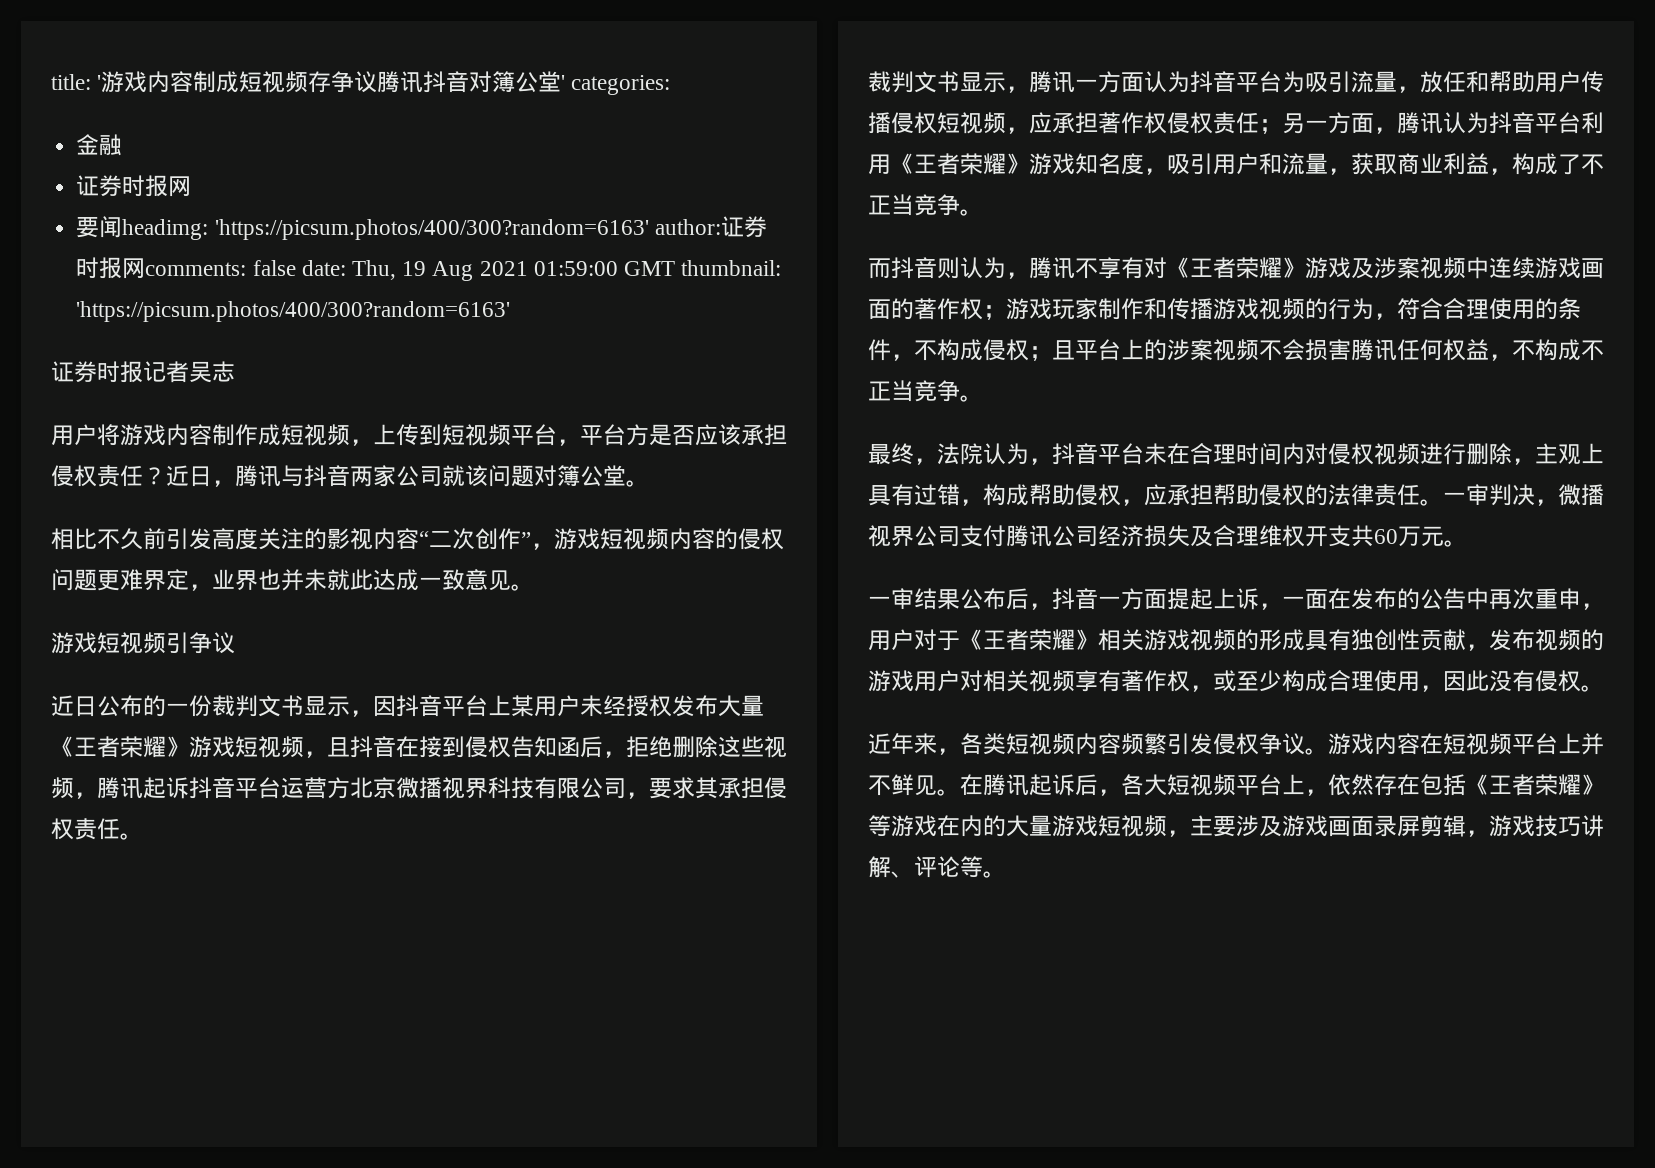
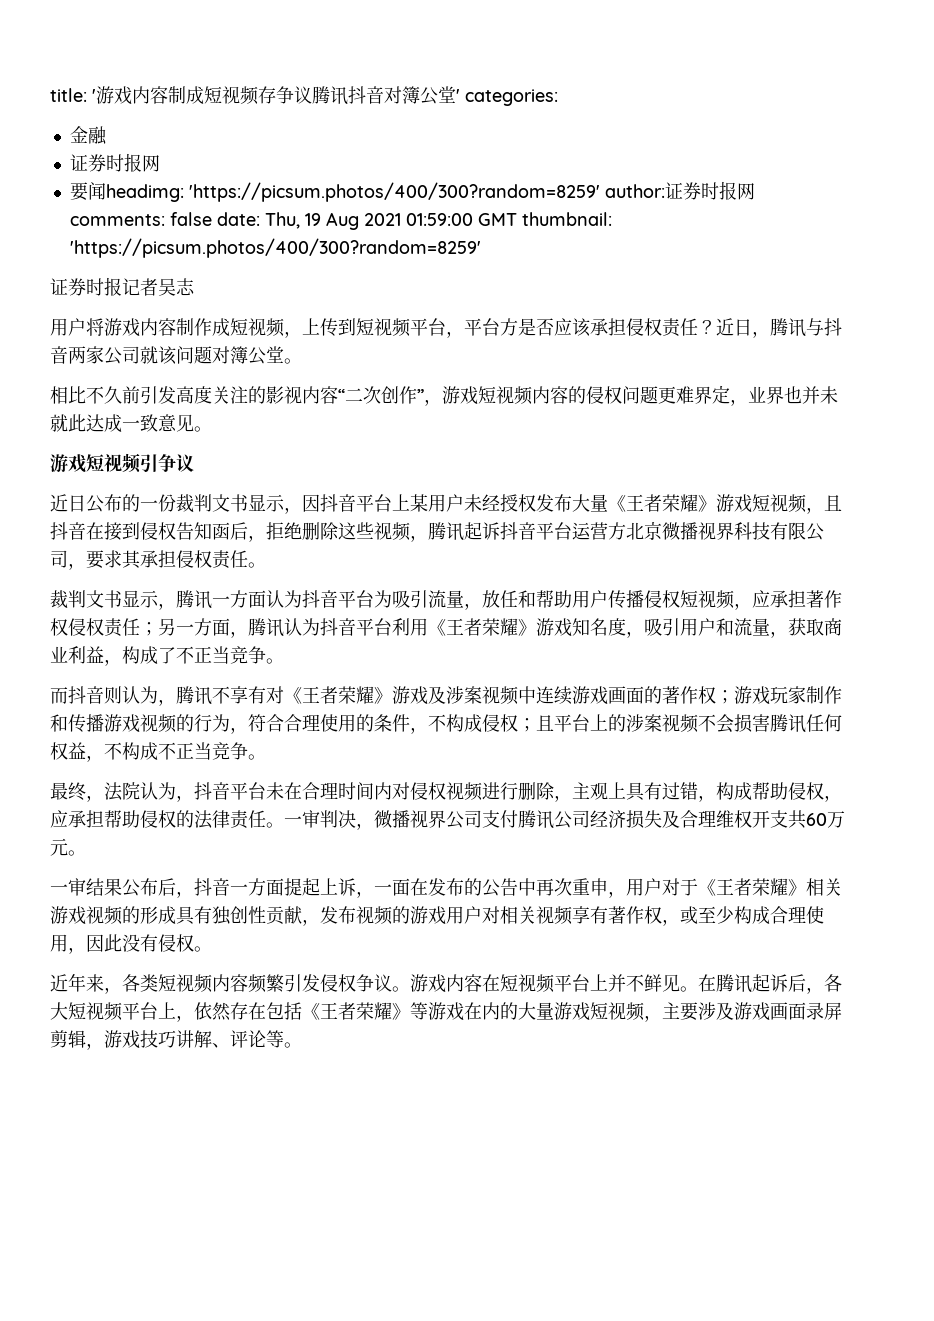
[214,219,649,240] 'https://picsum.photos/400/300?random=6163' -> [188,182,600,202] 'https://picsum.photos/400/300?random=8259'
[76,301,511,322] 'https://picsum.photos/400/300?random=6163' -> [69,238,481,258] 'https://picsum.photos/400/300?random=8259'

